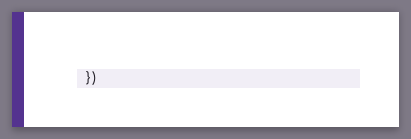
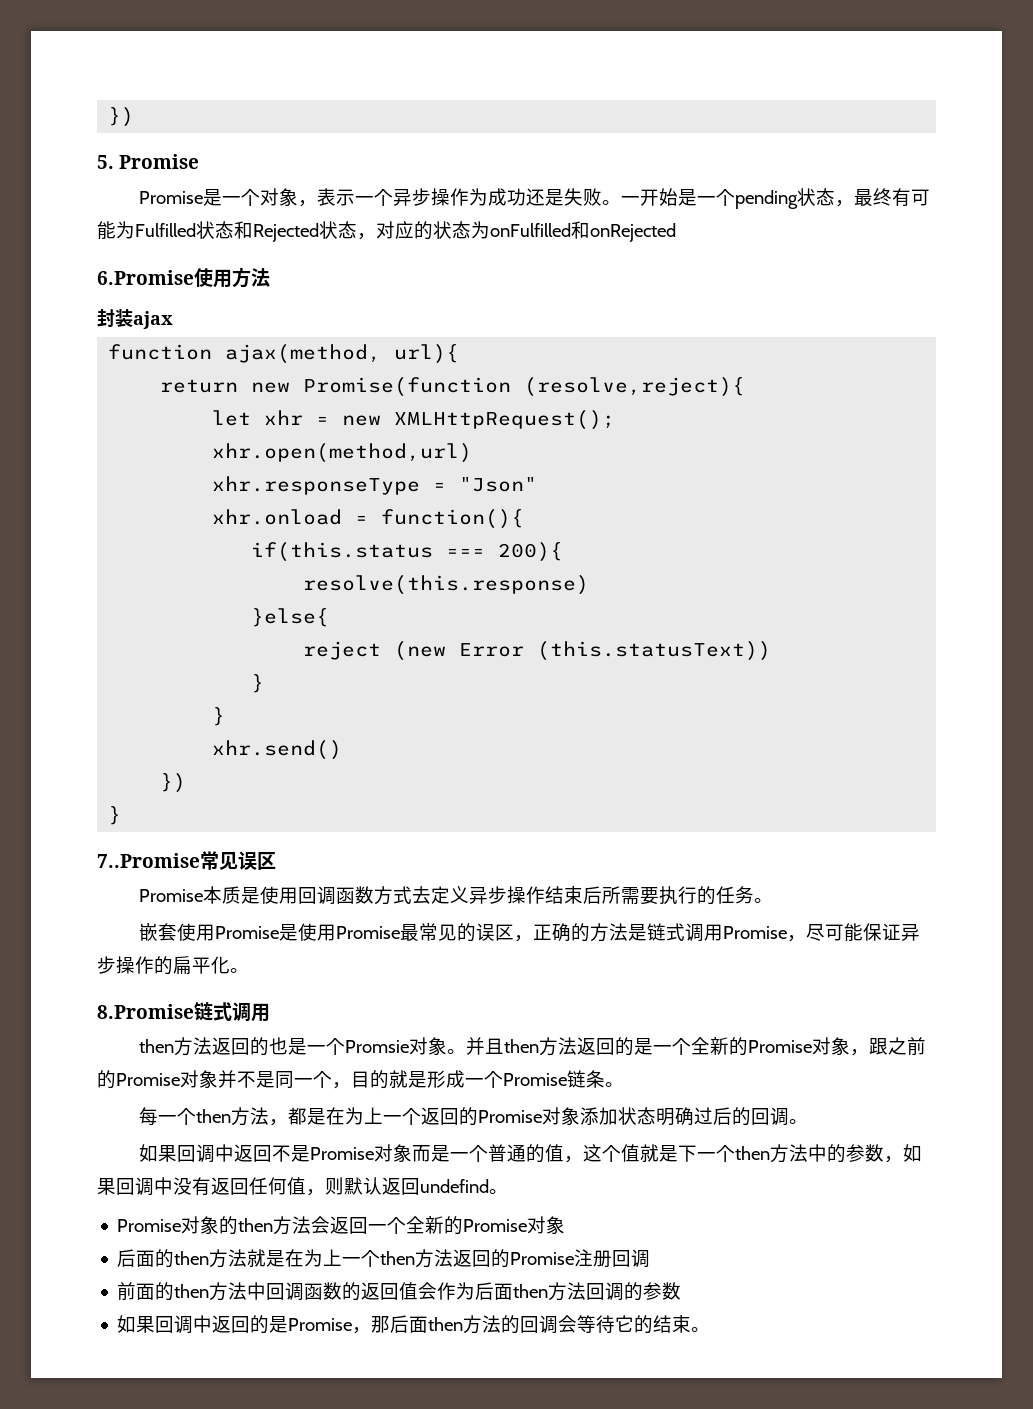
[85,71,98,85] }) -> [108,107,135,127] [97,154,200,169] [139,188,931,209] [97,221,676,242] [97,267,270,288] [97,309,173,329] [108,344,460,364] [160,377,746,397] [212,410,616,430] [212,443,473,463] [212,476,538,495] [212,509,525,529] [251,542,564,562] [303,575,590,595] [251,608,330,627] [303,641,772,661] [251,674,265,693] [212,707,226,726] [212,740,343,760] [160,773,187,793] [108,806,122,825] [97,851,276,870] [139,886,774,905] [139,923,921,942] [97,956,249,975] [97,1002,270,1022] [139,1037,927,1056] [97,1070,624,1089] [139,1107,809,1126] [139,1144,923,1163] [97,1177,508,1196] [117,1216,566,1235] [117,1249,651,1268] [117,1282,682,1301] [117,1315,711,1334] }) // 5. Promise // Promise是一个对象，表示一个异步操作为成功还是失败。一开始是一个pending状态，最终有可能为Fulfilled状态和Rejected状态，对应的状态为onFulfilled和onRejected // 6.Promise使用方法 // 封装ajax // function ajax(method, url){ // return new Promise(function (resolve,reject){ // let xhr = new XMLHttpRequest(); // xhr.open(method,url) // xhr.responseType = "Json" // xhr.onload = function(){ // if(this.status === 200){ // resolve(this.response) // }else{ // reject (new Error (this.statusText)) // } // } // xhr.send() // }) // } // 7..Promise常见误区 // Promise本质是使用回调函数方式去定义异步操作结束后所需要执行的任务。 // 嵌套使用Promise是使用Promise最常见的误区，正确的方法是链式调用Promise，尽可能保证异步操作的扁平化。 // 8.Promise链式调用 // then方法返回的也是一个Promsie对象。并且then方法返回的是一个全新的Promise对象，跟之前的Promise对象并不是同一个，目的就是形成一个Promise链条。 // 每一个then方法，都是在为上一个返回的Promise对象添加状态明确过后的回调。 // 如果回调中返回不是Promise对象而是一个普通的值，这个值就是下一个then方法中的参数，如果回调中没有返回任何值，则默认返回undefind。 // Promise对象的then方法会返回一个全新的Promise对象 // 后面的then方法就是在为上一个then方法返回的Promise注册回调 // 前面的then方法中回调函数的返回值会作为后面then方法回调的参数 // 如果回调中返回的是Promise，那后面then方法的回调会等待它的结束。

